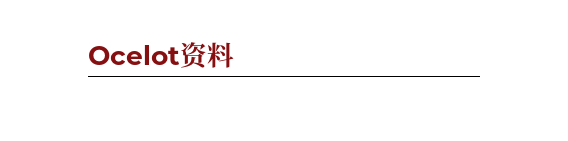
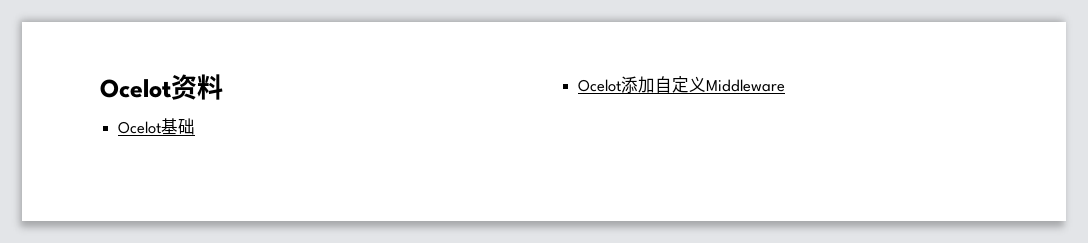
(234, 55) none -> [118,118,196,135] [578,76,786,93] // Ocelot基础 // Ocelot添加自定义Middleware

